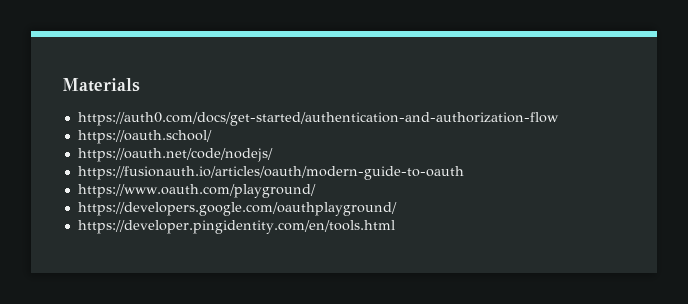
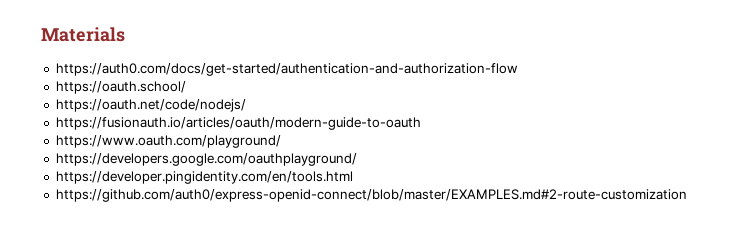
(395, 227) none -> [55,189,687,202] // https://github.com/auth0/express-openid-connect/blob/master/EXAMPLES.md#2-route-customization

